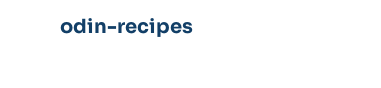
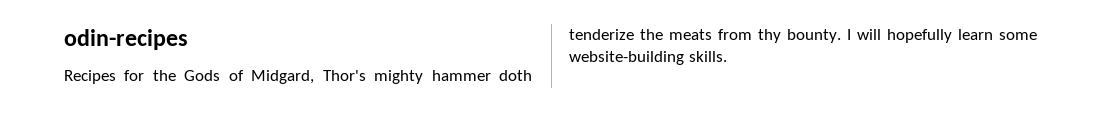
(193, 27) none -> [64,70,532,84] [569,29,1037,43] [569,51,727,65] // Recipes for the Gods of Midgard, Thor's mighty hammer doth tenderize the meats from thy bounty. I will hopefully learn some website-building skills.

